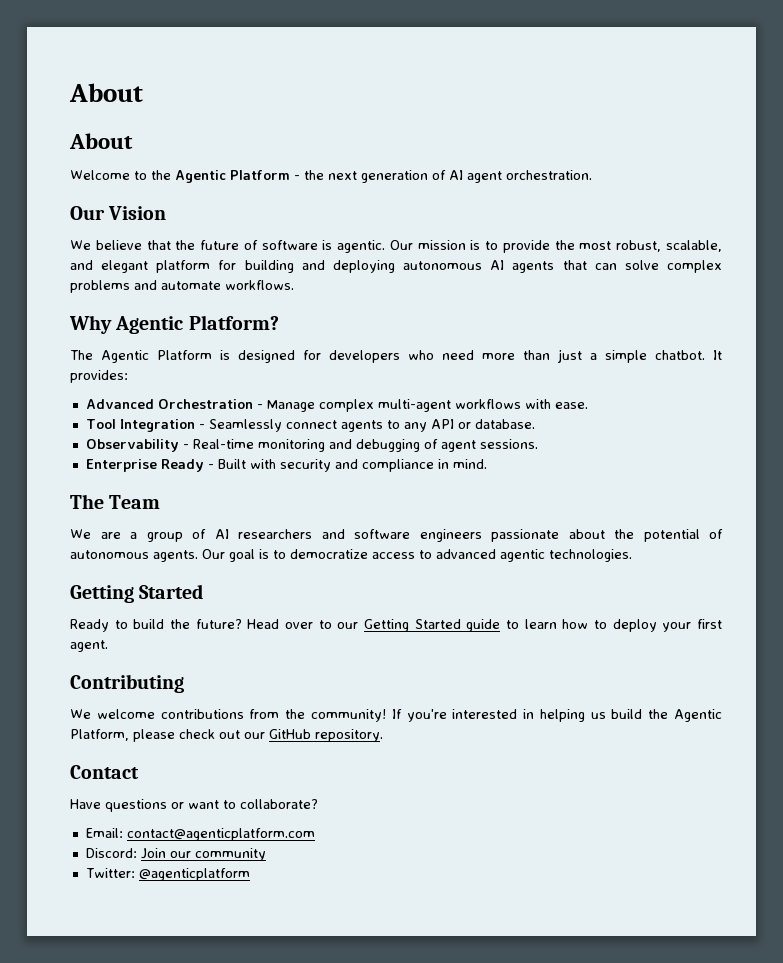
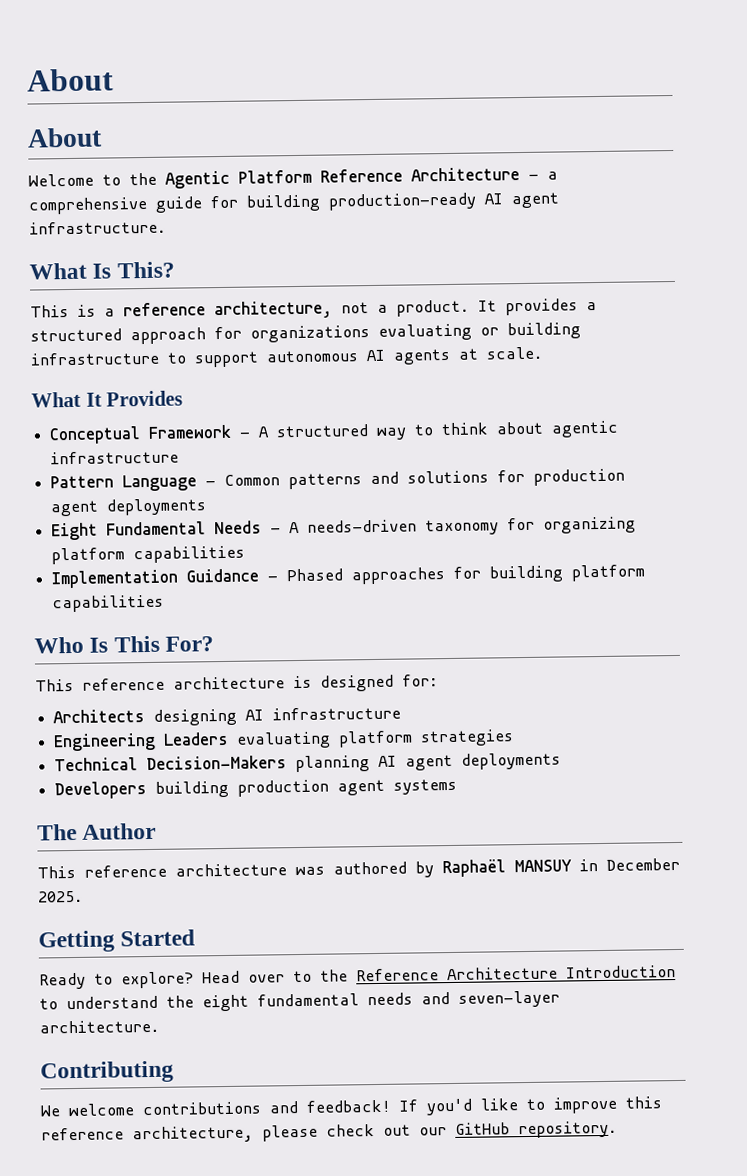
[294,170,592,183] [70,206,167,220] [70,240,722,253] [70,260,722,273] [70,280,294,293] [69,315,279,334] [70,349,722,363] [70,370,128,383] [85,399,588,412] [85,419,535,432] [85,439,538,452] [85,459,487,472] [70,494,161,509] [70,529,723,542] [70,549,632,562] [70,584,204,603] [70,619,722,632] [70,640,108,652] [70,674,184,693] [70,709,723,722] [70,729,129,741] - the next generation of AI agent orchestration. // Our Vision // We believe that the future of software is agentic. Our mission is to provide the most robust, scalable, and elegant platform for building and deploying autonomous AI agents that can solve complex problems and automate workflows. // Why Agentic Platform? // The Agentic Platform is designed for developers who need more than just a simple chatbot. It provides: // Advanced Orchestration - Manage complex multi-agent workflows with ease. // Tool Integration - Seamlessly connect agents to any API or database. // Observability - Real-time monitoring and debugging of agent sessions. // Enterprise Ready - Built with security and compliance in mind. // The Team // We are a group of AI researchers and software engineers passionate about the potential of autonomous agents. Our goal is to democratize access to advanced agentic technologies. // Getting Started // Ready to build the future? Head over to our Getting Started guide to learn how to deploy your first agent. // Contributing // We welcome contributions from the community! If you're interested in helping us build the Agentic Platform, -> [320,167,558,183] [28,192,559,215] [29,220,167,235] [29,261,175,280] [30,298,597,320] [30,322,581,345] [30,346,543,368] [31,390,184,408] [49,420,620,445] [50,450,180,465] [50,468,626,492] [50,498,208,517] [51,516,637,541] [51,545,246,565] [51,564,646,589] [52,594,165,613] [34,635,215,654] [35,674,439,692] [53,706,402,726] [53,729,515,752] [54,752,562,773] [54,778,458,800] [37,822,157,841] [37,857,680,879] [37,890,84,903] [38,929,196,953] [39,965,676,990] [39,990,560,1012] [39,1019,160,1034] [40,1060,174,1084] [40,1096,662,1117] [41,1125,254,1144] Reference Architecture - a comprehensive guide for building production-ready AI agent infrastructure. // What Is This? // This is a reference architecture, not a product. It provides a structured approach for organizations evaluating or building infrastructure to support autonomous AI agents at scale. // What It Provides // Conceptual Framework - A structured way to think about agentic infrastructure // Pattern Language - Common patterns and solutions for production agent deployments // Eight Fundamental Needs - A needs-driven taxonomy for organizing platform capabilities // Implementation Guidance - Phased approaches for building platform capabilities // Who Is This For? // This reference architecture is designed for: // Architects designing AI infrastructure // Engineering Leaders evaluating platform strategies // Technical Decision-Makers planning AI agent deployments // Developers building production agent systems // The Author // This reference architecture was authored by Raphaël MANSUY in December 2025. // Getting Started // Ready to explore? Head over to the Reference Architecture Introduction to understand the eight fundamental needs and seven-layer architecture. // Contributing // We welcome contributions and feedback! If you'd like to improve this reference architecture,
[70,765,139,779] [70,799,318,812] [85,828,315,841] [85,848,266,861] [85,868,250,881] // Contact // Have questions or want to collaborate? // Email: contact@agenticplatform.com // Discord: Join our community // Twitter: @agenticplatform -> (618, 1129) none

